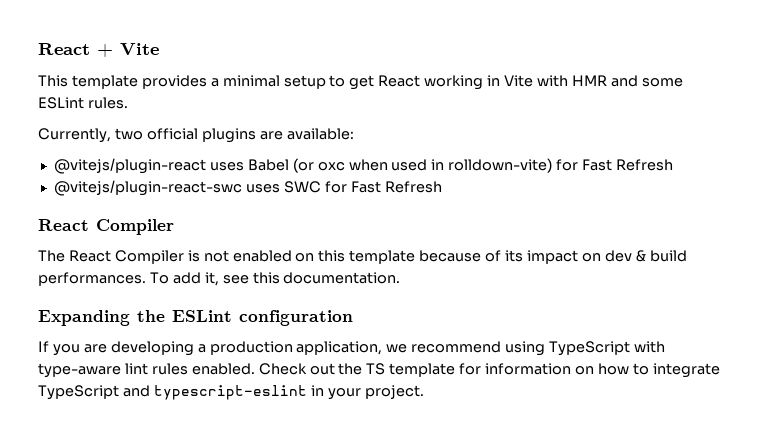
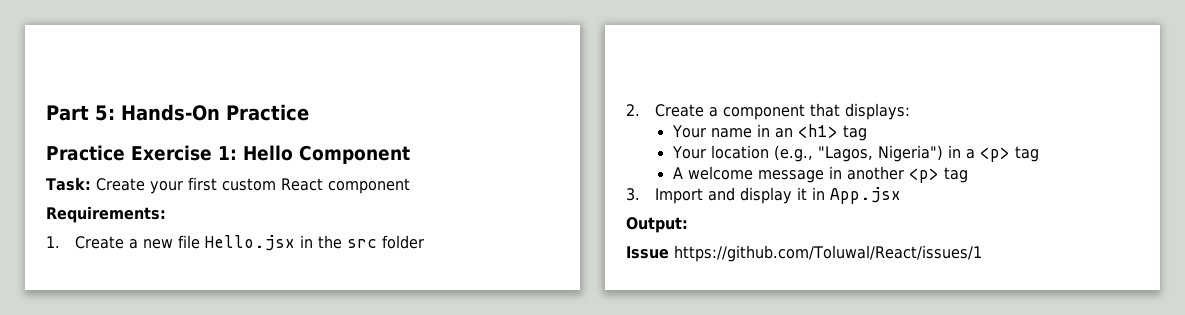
[38,43,159,57] [38,75,683,90] [38,97,128,109] [38,128,354,143] [53,158,674,174] [53,180,442,196] [38,219,174,235] [38,250,687,264] [38,272,401,286] [38,310,353,326] [38,341,666,356] [38,363,720,378] [38,385,424,400] React + Vite // This template provides a minimal setup to get React working in Vite with HMR and some ESLint rules. // Currently, two official plugins are available: // @vitejs/plugin-react uses Babel (or oxc when used in rolldown-vite) for Fast Refresh // @vitejs/plugin-react-swc uses SWC for Fast Refresh // React Compiler // The React Compiler is not enabled on this template because of its impact on dev & build performances. To add it, see this documentation. // Expanding the ESLint configuration // If you are developing a production application, we recommend using TypeScript with type-aware lint rules enabled. Check out the TS template for information on how to integrate TypeScript and typescript-eslint in your project. -> [46,104,309,121] [46,145,410,164] [46,177,410,194] [46,206,166,223] [46,235,425,251] [626,103,911,120] [671,124,867,141] [671,145,1039,162] [672,166,968,183] [626,187,902,204] [626,217,688,233] [626,245,982,262] Part 5: Hands-On Practice // Practice Exercise 1: Hello Component // Task: Create your first custom React component // Requirements: // 1. Create a new file Hello.jsx in the src folder // 2. Create a component that displays: // Your name in an <h1> tag // Your location (e.g., "Lagos, Nigeria") in a <p> tag // A welcome message in another <p> tag // 3. Import and display it in App.jsx // Output: // Issue https://github.com/Toluwal/React/issues/1

